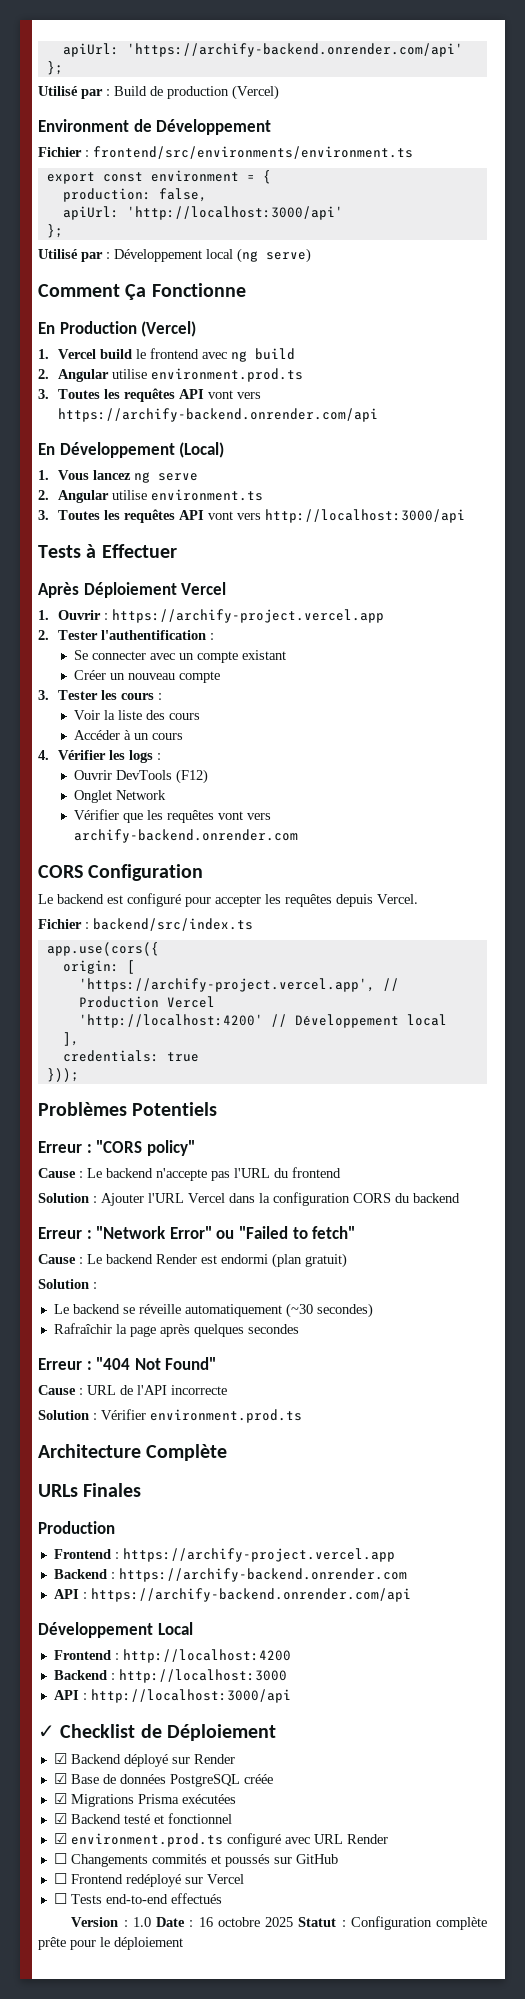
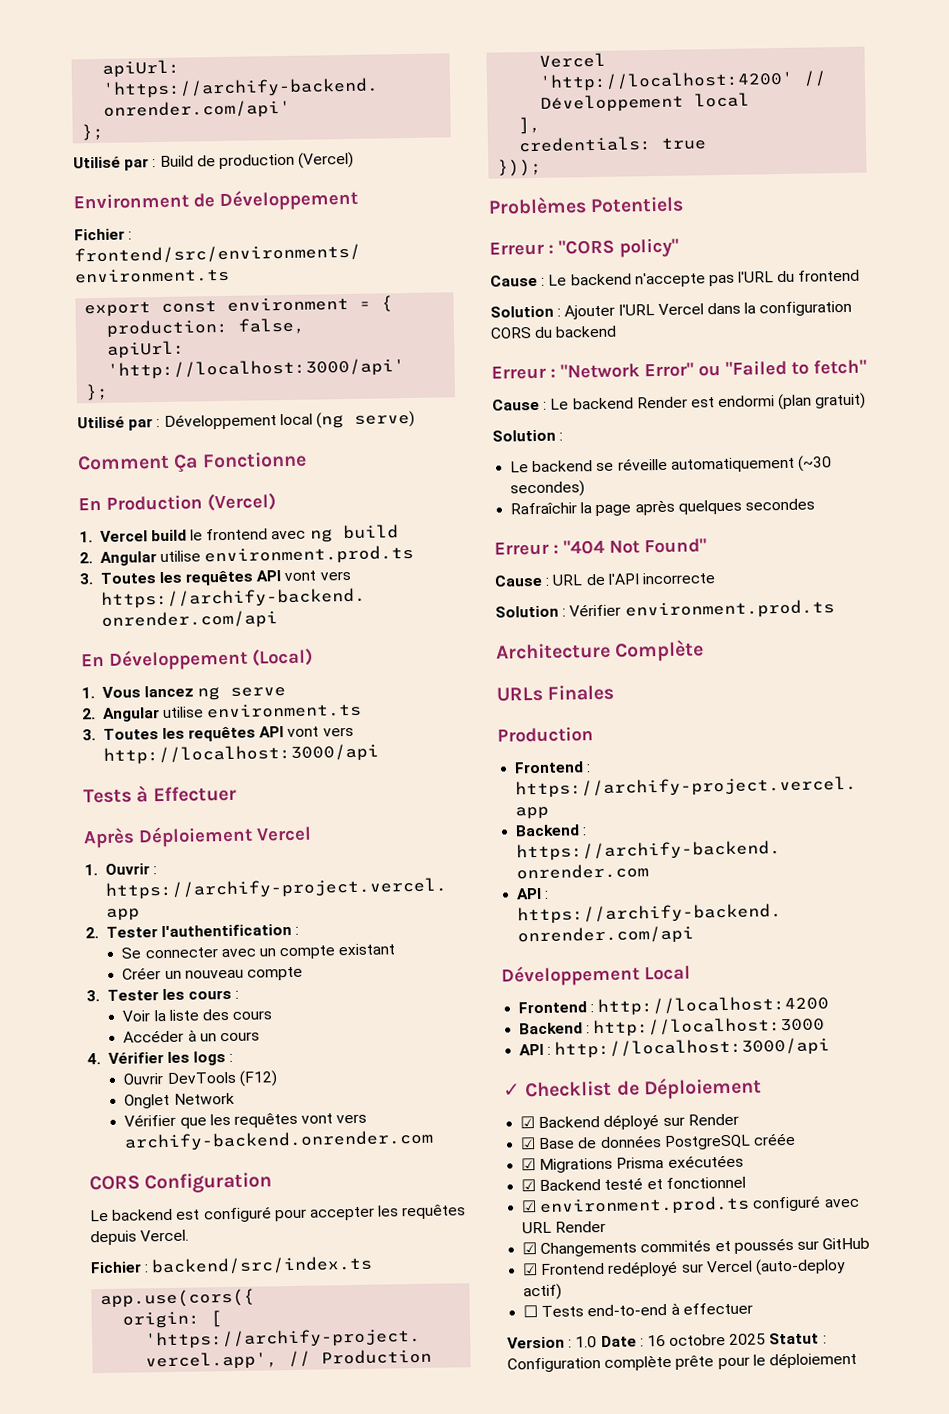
[53,1853,67,1864] ☐ -> [522,1242,538,1255] ☑
[53,1873,67,1884] ☐ -> [522,1263,539,1276] ☑
(244, 1879) none -> [754,1258,846,1276] [523,1283,563,1301] (auto-deploy actif)
[170,1893,222,1904] effectués -> [670,1302,753,1315] à effectuer

